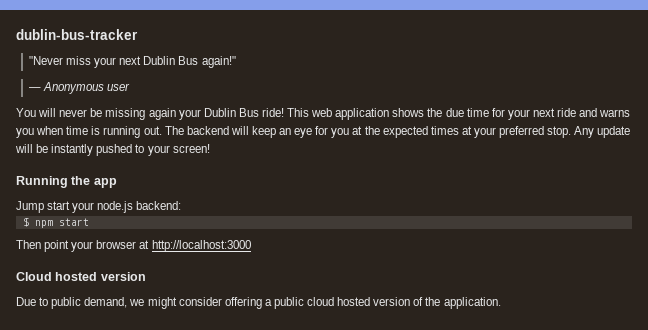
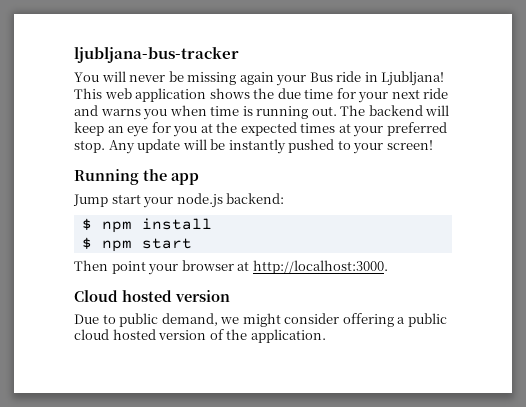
[16,29,138,40] [28,56,236,68] [28,82,131,94] dublin-bus-tracker // "Never miss your next Dublin Bus again!" // — Anonymous user -> [74,46,239,63] ljubljana-bus-tracker
[203,108,284,117] Dublin Bus ride! -> [309,71,445,86] Bus ride in Ljubljana!
(182, 205) none -> [81,218,212,233] // $ npm install
[151,240,251,252] http://localhost:3000 -> [252,260,388,274] http://localhost:3000.

